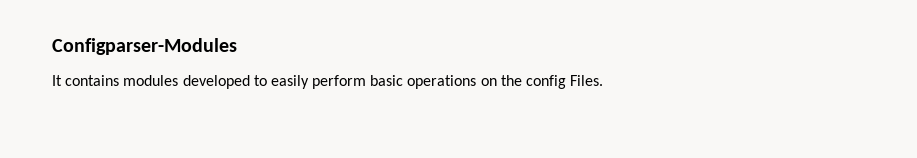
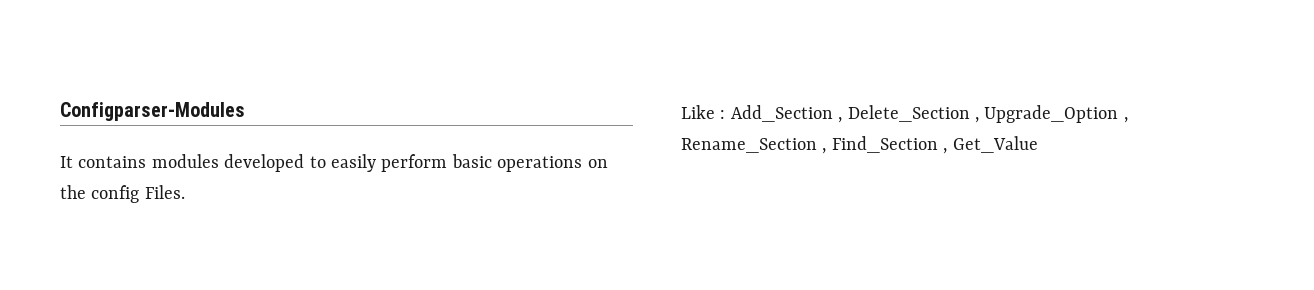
(604, 80) none -> [681,105,1128,123] [681,136,1038,154] // Like : Add_Section , Delete_Section , Upgrade_Option , Rename_Section , Find_Section , Get_Value

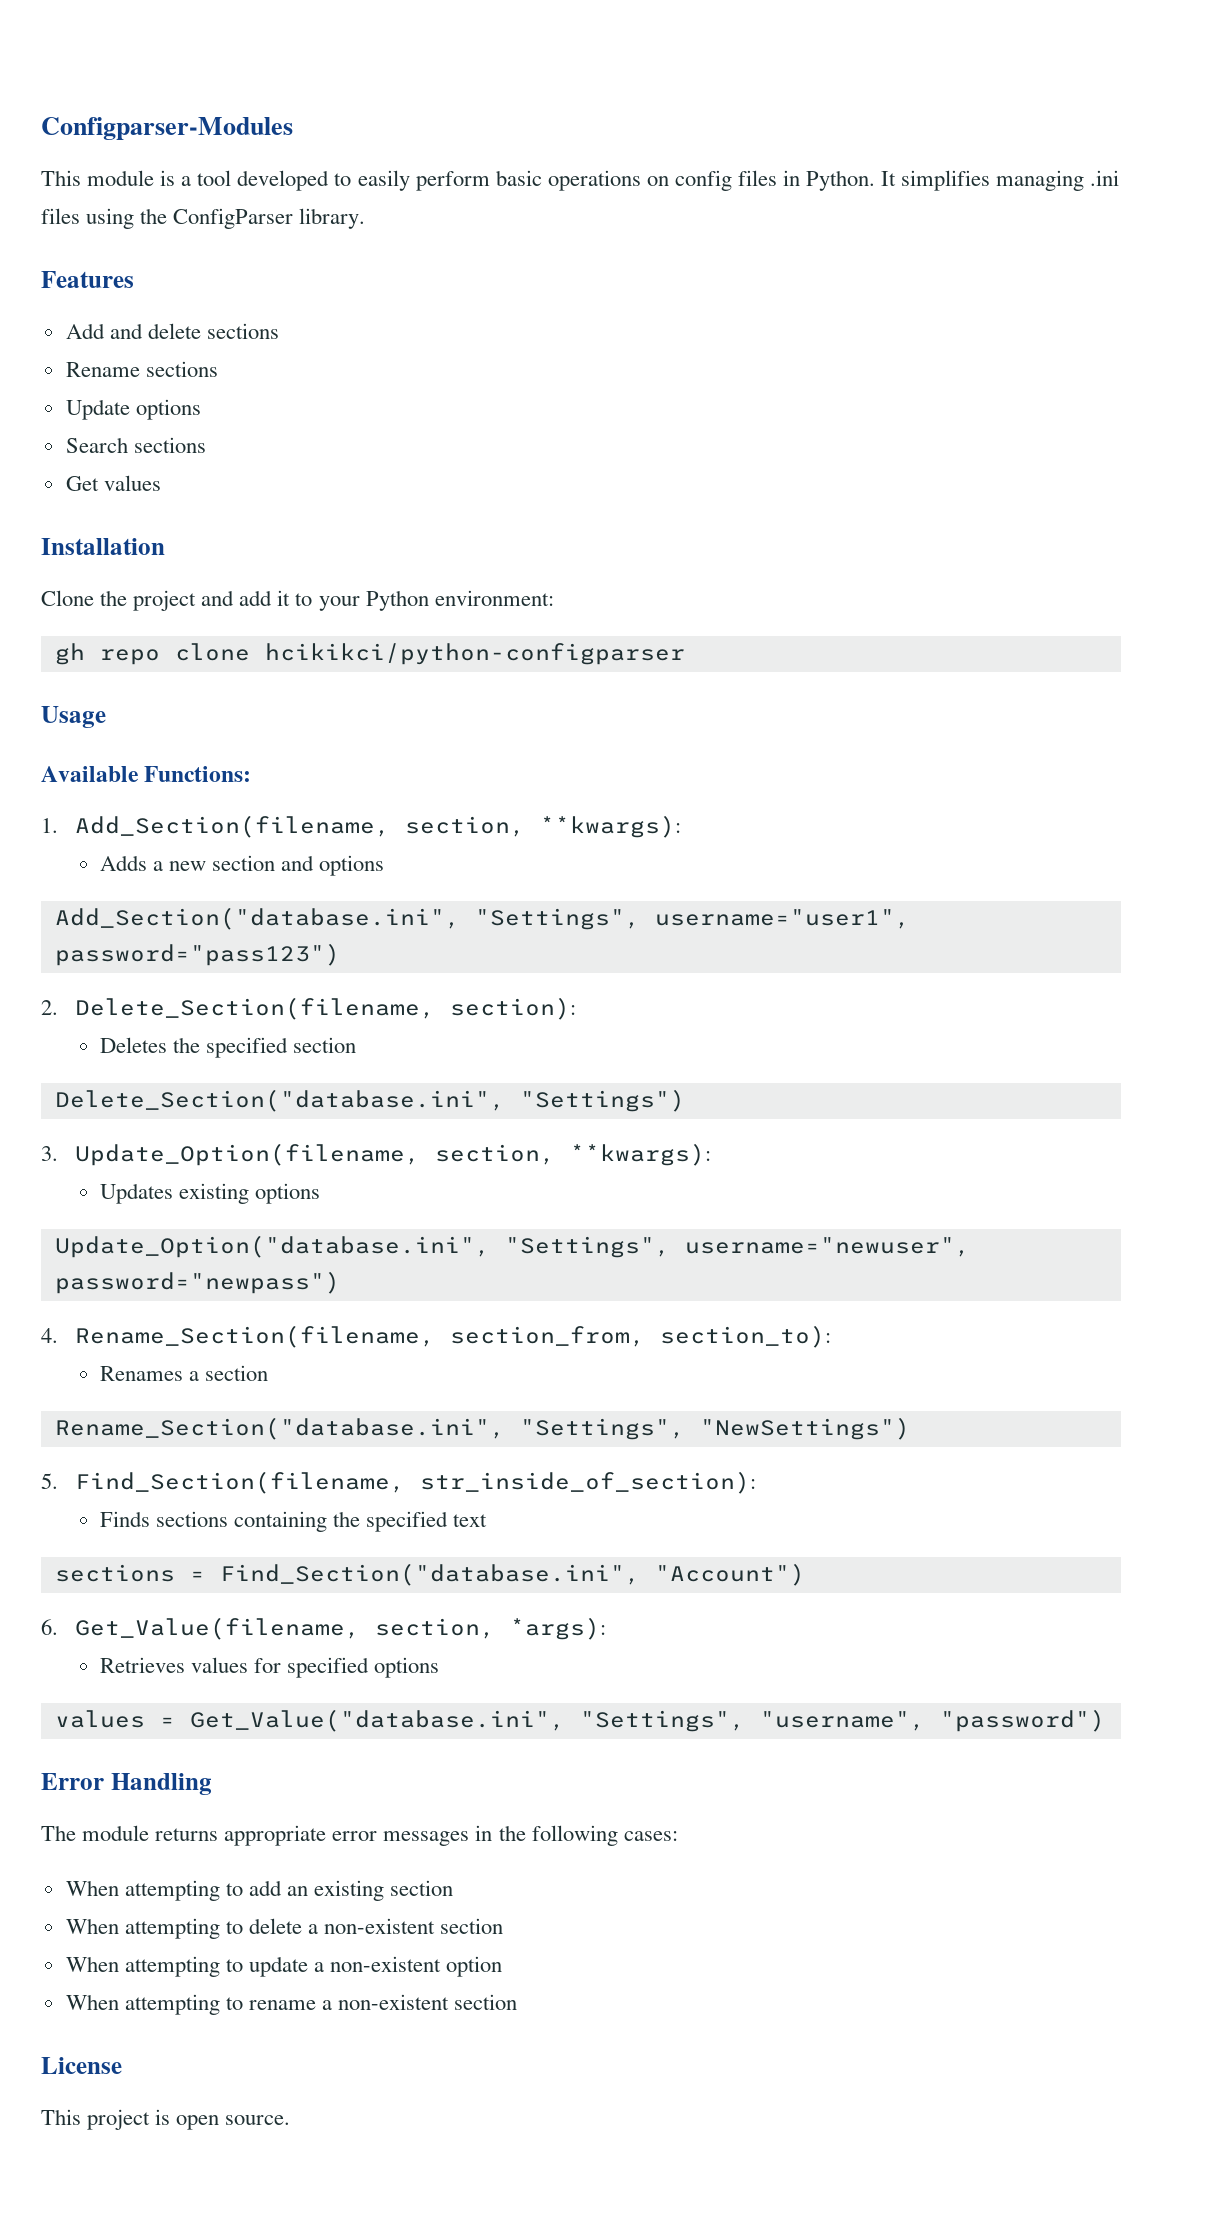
[60,154,219,168] It contains modules -> [41,170,232,186] This module is a tool
[60,185,185,203] [681,105,1128,123] [681,136,1038,154] the config Files. // Like : Add_Section , Delete_Section , Upgrade_Option , Rename_Section , Find_Section , Get_Value -> [674,170,1120,191] [41,208,366,229] [41,271,134,288] [65,323,279,339] [65,361,218,377] [65,399,201,420] [65,437,206,453] [65,475,161,491] [41,538,165,555] [41,590,554,611] [54,643,685,665] [41,706,106,728] [41,766,252,782] [41,815,682,838] [99,855,385,876] [54,907,910,930] [54,943,340,966] [41,997,577,1020] [99,1037,357,1058] [54,1089,685,1112] [41,1143,712,1166] [99,1183,320,1204] [54,1235,970,1258] [54,1271,340,1294] [41,1325,832,1348] [99,1365,268,1381] [54,1417,910,1440] [41,1471,757,1494] [99,1511,488,1532] [54,1563,805,1586] [41,1617,607,1640] [99,1657,440,1678] [54,1709,1105,1732] [41,1773,212,1795] [41,1825,678,1846] [65,1880,454,1901] [65,1918,504,1939] [65,1956,503,1977] [65,1994,518,2015] [41,2057,122,2074] [41,2109,291,2130] config files in Python. It simplifies managing .ini files using the ConfigParser library. // Features // Add and delete sections // Rename sections // Update options // Search sections // Get values // Installation // Clone the project and add it to your Python environment: // gh repo clone hcikikci/python-configparser // Usage // Available Functions: // 1. Add_Section(filename, section, **kwargs): // Adds a new section and options // Add_Section("database.ini", "Settings", username="user1", password="pass123") // 2. Delete_Section(filename, section): // Deletes the specified section // Delete_Section("database.ini", "Settings") // 3. Update_Option(filename, section, **kwargs): // Updates existing options // Update_Option("database.ini", "Settings", username="newuser", password="newpass") // 4. Rename_Section(filename, section_from, section_to): // Renames a section // Rename_Section("database.ini", "Settings", "NewSettings") // 5. Find_Section(filename, str_inside_of_section): // Finds sections containing the specified text // sections = Find_Section("database.ini", "Account") // 6. Get_Value(filename, section, *args): // Retrieves values for specified options // values = Get_Value("database.ini", "Settings", "username", "password") // Error Handling // The module returns appropriate error messages in the following cases: // When attempting to add an existing section // When attempting to delete a non-existent section // When attempting to update a non-existent option // When attempting to rename a non-existent section // License // This project is open source.

